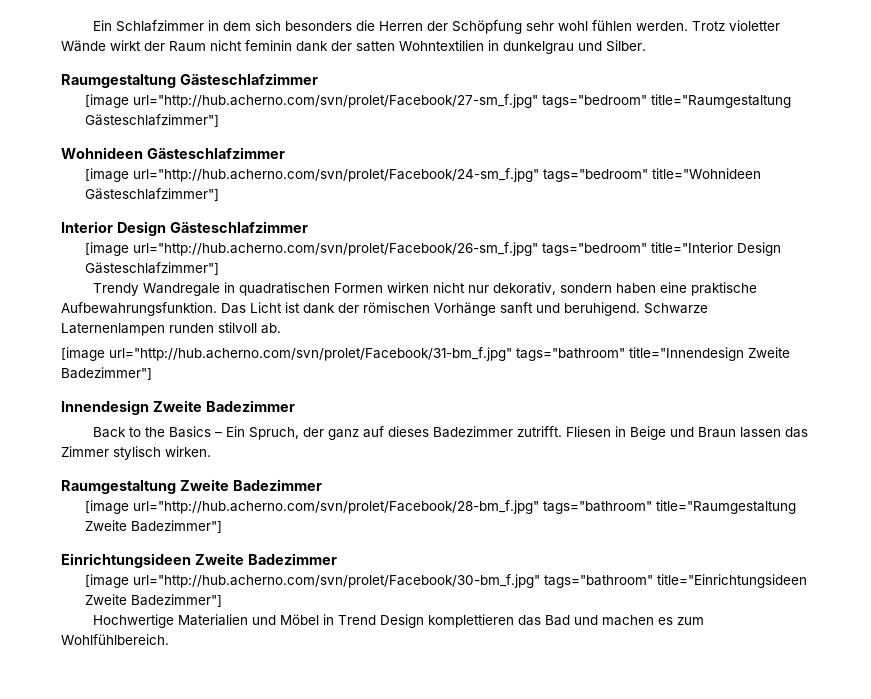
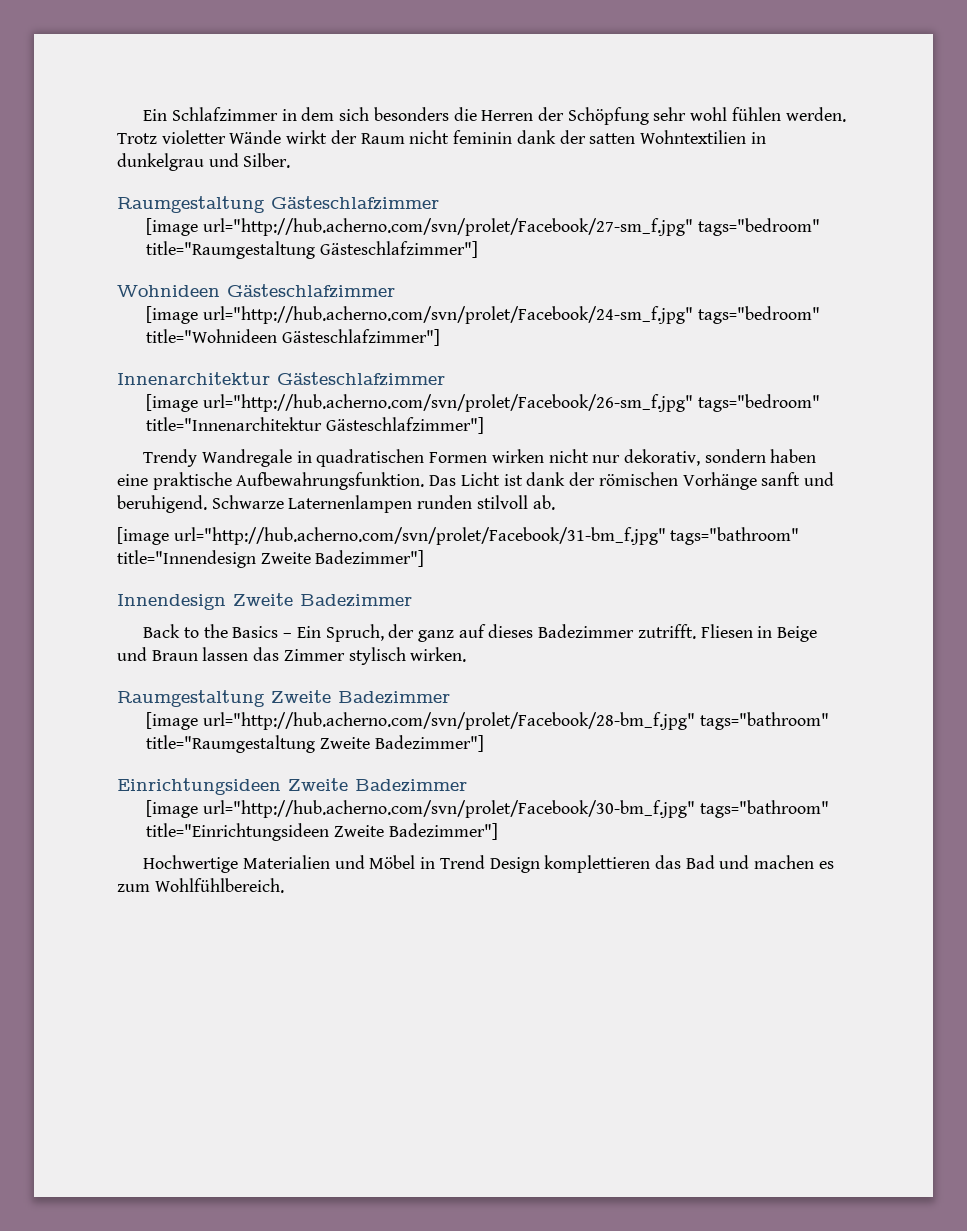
[61,221,166,236] Interior Design -> [117,372,270,385] Innenarchitektur
[650,242,781,256] title="Interior Design -> [146,417,323,431] title="Innenarchitektur

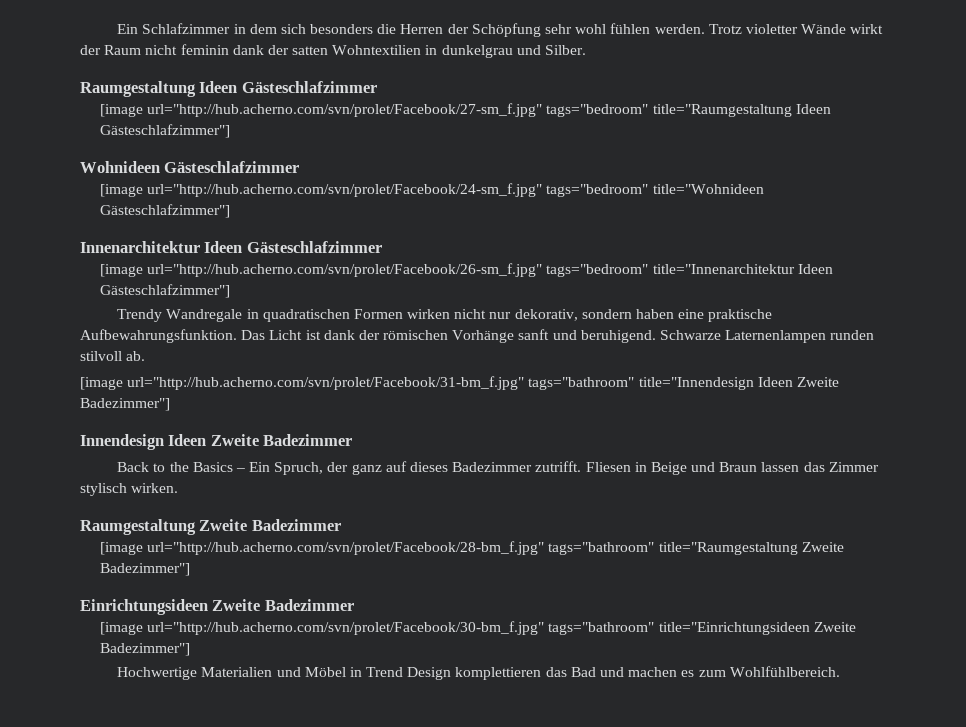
(265, 204) none -> [199,81,238,93] Ideen
(316, 250) none -> [795,104,831,114] Ideen
(270, 378) none -> [204,241,243,253] Ideen
(323, 424) none -> [797,264,833,274] Ideen
(256, 559) none -> [757,377,793,387] Ideen
(226, 602) none -> [168,434,207,446] Ideen

